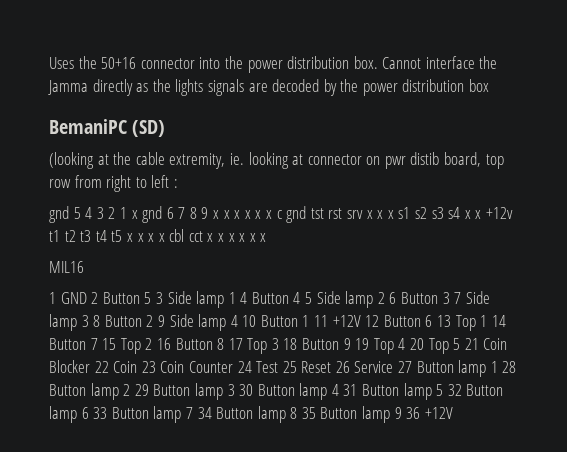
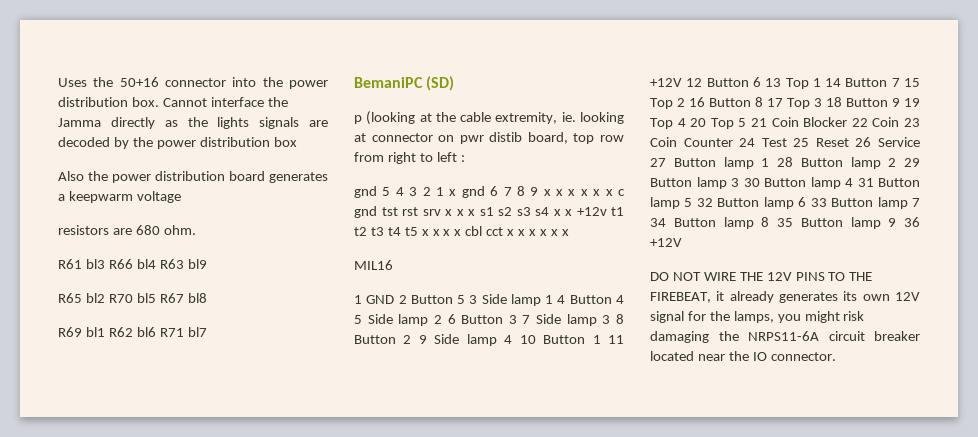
(490, 85) none -> [58,171,328,183] [58,191,181,203] [58,225,196,235] [58,259,207,269] [58,293,207,303] [58,327,207,337] // Also the power distribution board generates a keepwarm voltage // resistors are 680 ohm. // R61 bl3 R66 bl4 R63 bl9 // R65 bl2 R70 bl5 R67 bl8 // R69 bl1 R62 bl6 R71 bl7
(166, 128) none -> [354,115,362,124] p
(453, 413) none -> [650,272,873,281] [650,291,920,303] [650,311,865,323] [650,331,920,343] [650,351,836,361] // DO NOT WIRE THE 12V PINS TO THE FIREBEAT, it already generates its own 12V signal for the lamps, you might risk damaging the NRPS11-6A circuit breaker located near the IO connector.

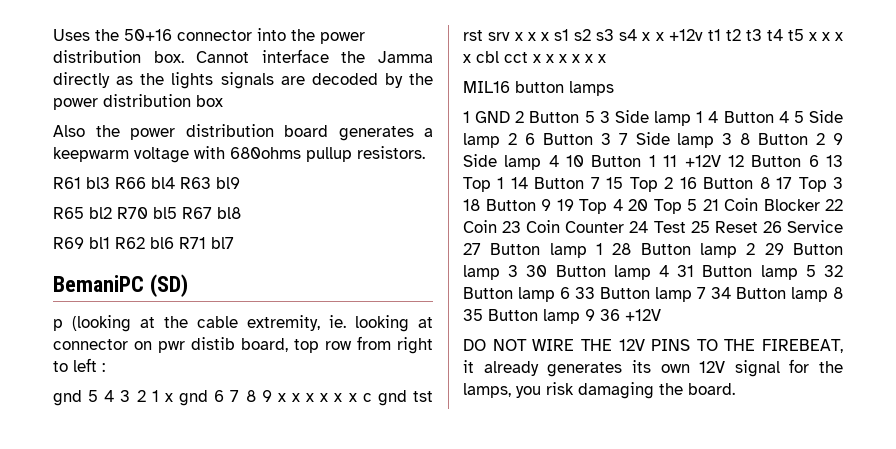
[58,225,196,235] // resistors are 680 ohm. -> [194,146,425,162] with 680ohms pullup resistors.
(393, 265) none -> [515,81,614,96] button lamps
[804,311,840,323] might -> (541, 392) none
[748,331,920,341] [650,351,836,361] NRPS11-6A circuit breaker located near the IO connector. -> [688,383,735,395] board.

